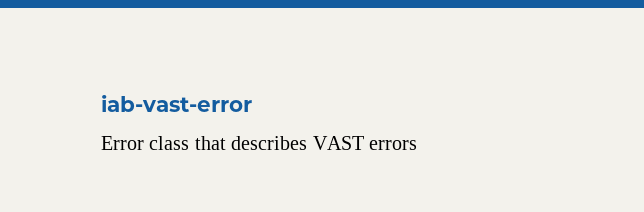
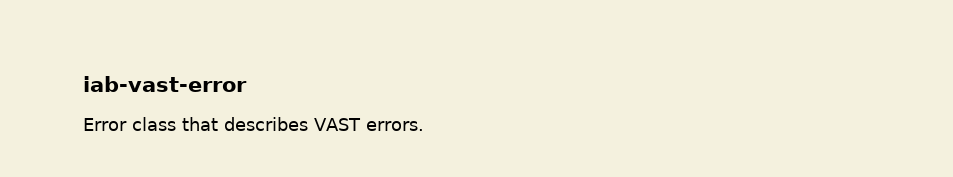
[369,140,417,150] errors -> [365,121,424,131] errors.

